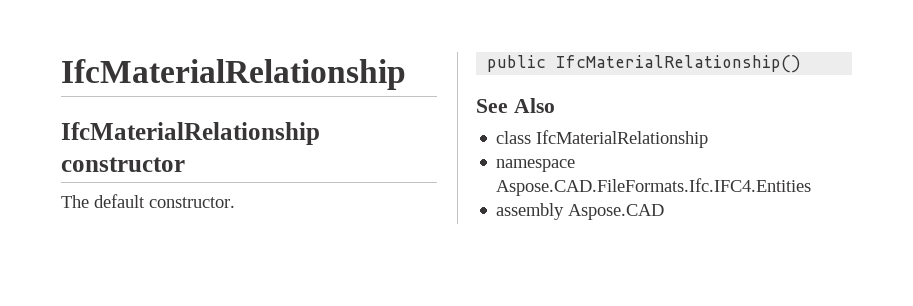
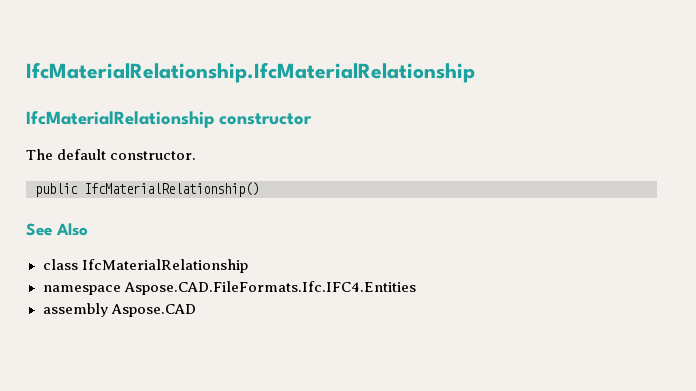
[61,59,406,90] IfcMaterialRelationship -> [26,62,475,83] IfcMaterialRelationship.IfcMaterialRelationship

